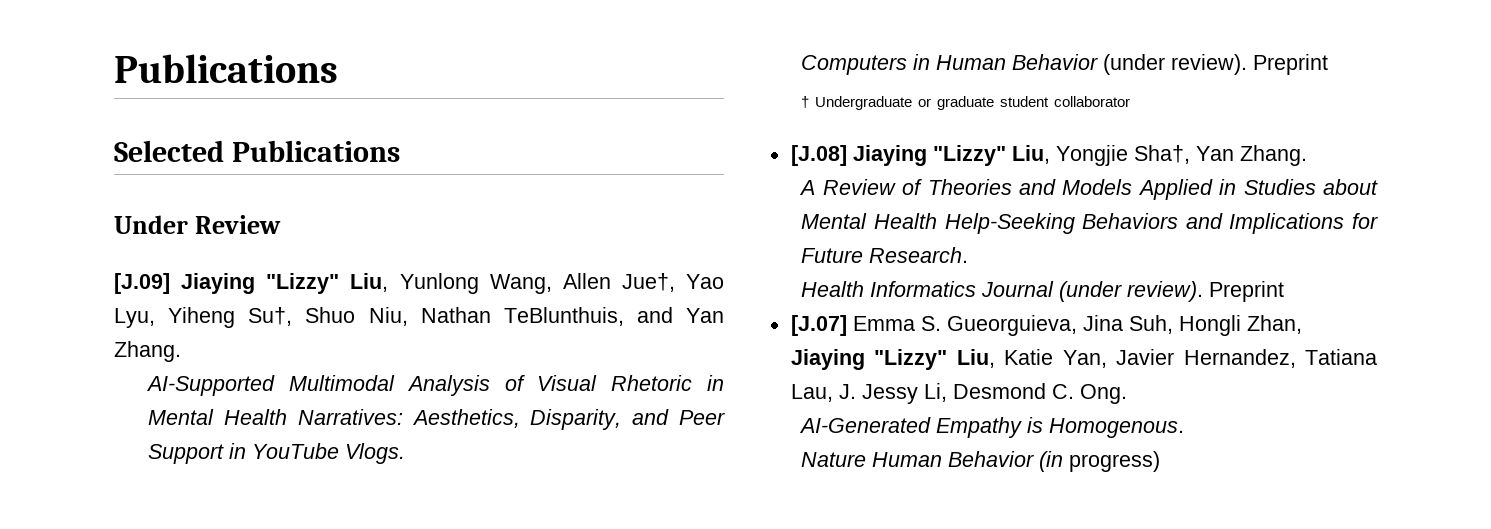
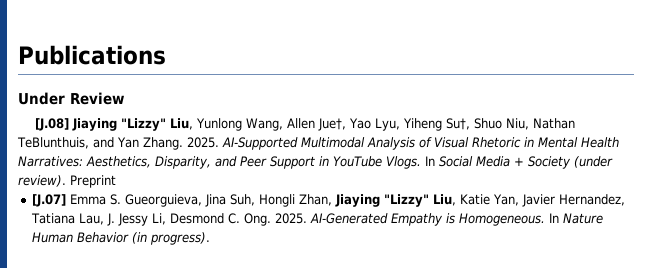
[114,54,338,83] [114,140,400,162] Publications // Selected Publications -> [18,45,166,65] Publications
[114,273,170,294] [J.09] -> [35,118,70,131] [J.08]
(181, 351) // -> [186,137,219,148] 2025.
[801,54,1329,75] [801,96,1131,110] [790,145,1307,166] [799,179,1378,200] [801,213,1378,234] [801,247,969,263] [801,281,1055,297] // Computers in Human Behavior (under review). Preprint // † Undergraduate or graduate student collaborator // [J.08] Jiaying "Lizzy" Liu, Yongjie Sha†, Yan Zhang. // A Review of Theories and Models Applied in Studies about Mental Health Help-Seeking Behaviors and Implications for Future Research. // Health Informatics Journal -> [424,156,571,169] In Social Media + Society
(1127, 394) // -> [275,213,308,224] 2025.
[1049,418,1185,438] Homogenous. // -> [459,213,560,226] Homogeneous. In
[1069,451,1161,472] progress) -> [150,232,211,245] progress).

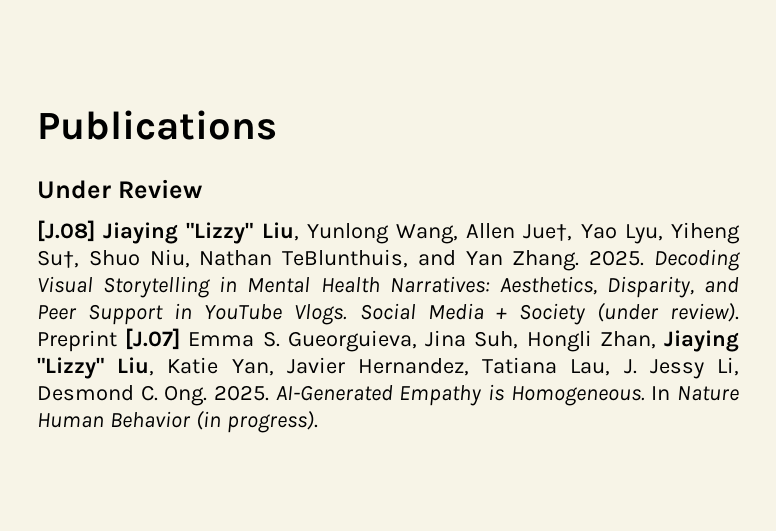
[221,137,521,150] AI-Supported Multimodal Analysis of Visual Rhetoric -> [654,249,740,271] [37,276,211,298] Decoding Visual Storytelling
[424,156,435,166] In -> (348, 314) none
(116, 181) // -> (117, 341) none

